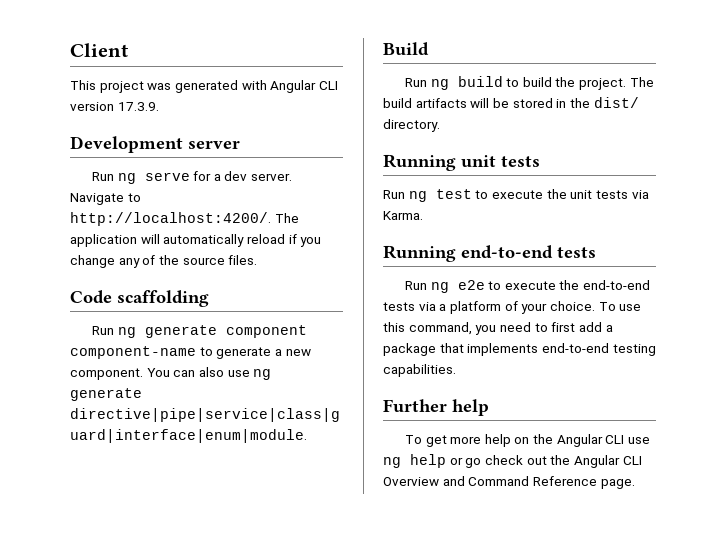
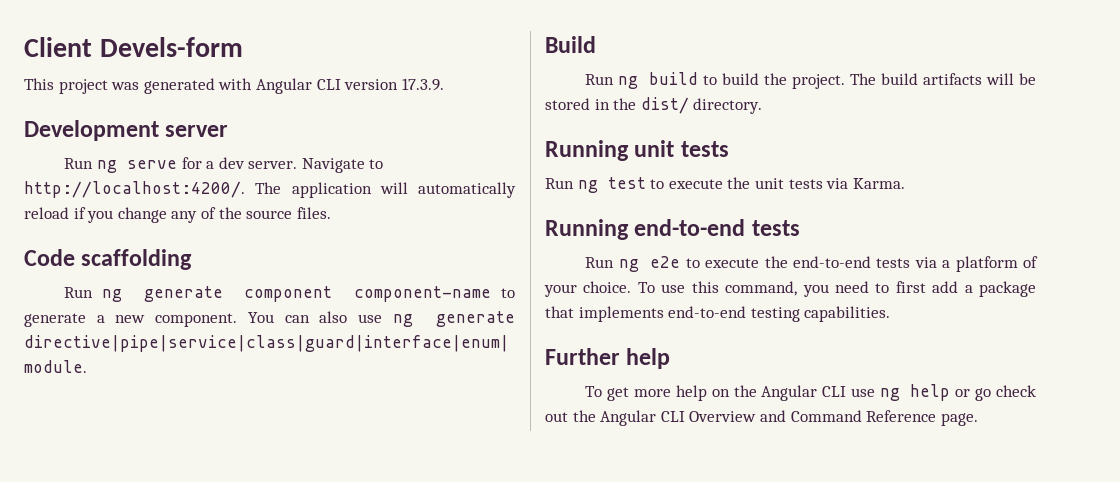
(128, 50) none -> [99,37,243,57] Devels-form

